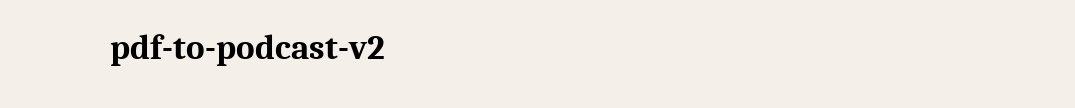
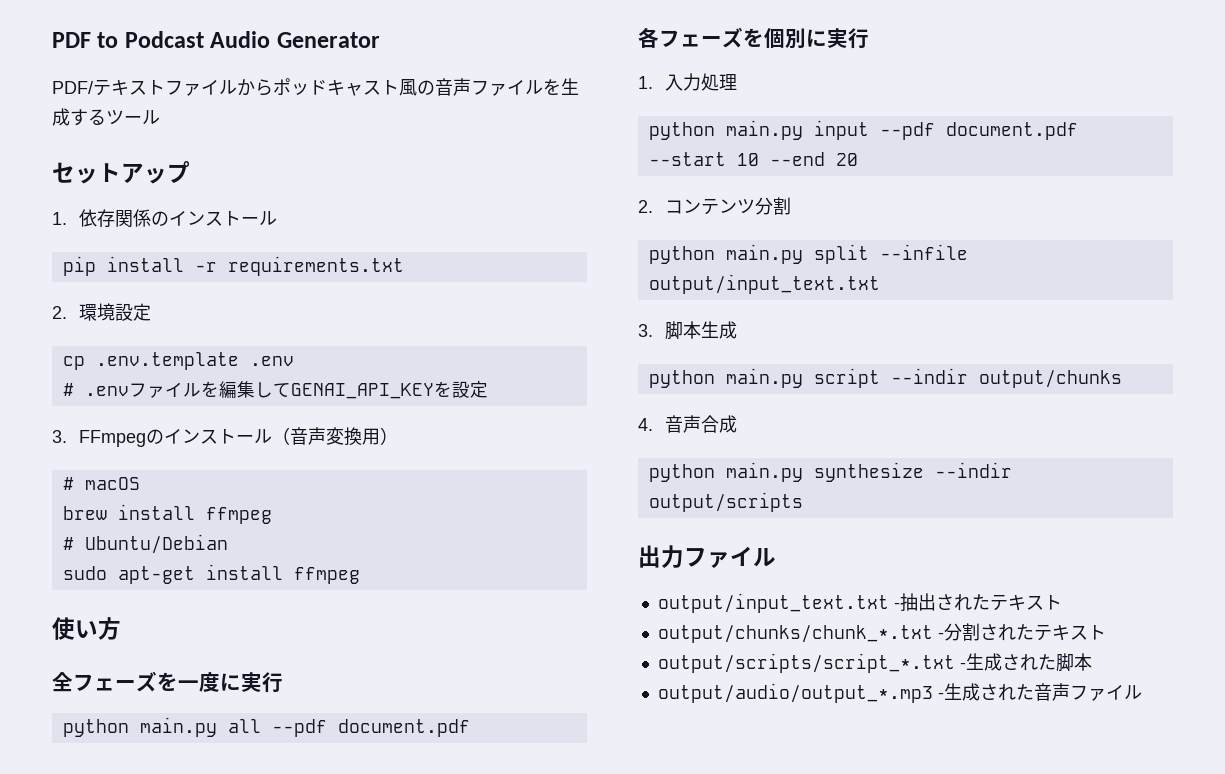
[110,34,385,66] pdf-to-podcast-v2 -> [52,31,380,48] [52,78,579,96] [52,108,160,126] [52,161,190,184] [52,209,278,227] [62,256,404,276] [52,303,152,321] [62,352,294,370] [62,381,488,399] [52,427,399,447] [62,477,140,490] [62,504,272,524] [62,534,228,554] [62,564,360,584] [52,617,121,640] [52,671,283,693] [62,717,470,737] [638,27,869,49] [638,73,738,91] [648,120,1078,140] [648,152,858,166] [638,197,792,215] [648,244,968,264] [648,274,880,294] [638,321,738,340] [648,368,1122,388] [638,415,738,433] [648,462,1012,482] [648,492,803,512] [638,545,776,568] [657,593,1062,613] [657,623,1106,643] [657,653,1092,673] [657,683,1142,703] PDF to Podcast Audio Generator // PDF/テキストファイルからポッドキャスト風の音声ファイルを生成するツール // セットアップ // 1.依存関係のインストール // pip install -r requirements.txt // 2.環境設定 // cp .env.template .env // # .envファイルを編集してGENAI_API_KEYを設定 // 3. FFmpegのインストール（音声変換用） // # macOS // brew install ffmpeg // # Ubuntu/Debian // sudo apt-get install ffmpeg // 使い方 // 全フェーズを一度に実行 // python main.py all --pdf document.pdf // 各フェーズを個別に実行 // 1.入力処理 // python main.py input --pdf document.pdf --start 10 --end 20 // 2.コンテンツ分割 // python main.py split --infile output/input_text.txt // 3.脚本生成 // python main.py script --indir output/chunks // 4.音声合成 // python main.py synthesize --indir output/scripts // 出力ファイル // output/input_text.txt -抽出されたテキスト // output/chunks/chunk_*.txt -分割されたテキスト // output/scripts/script_*.txt -生成された脚本 // output/audio/output_*.mp3 -生成された音声ファイル

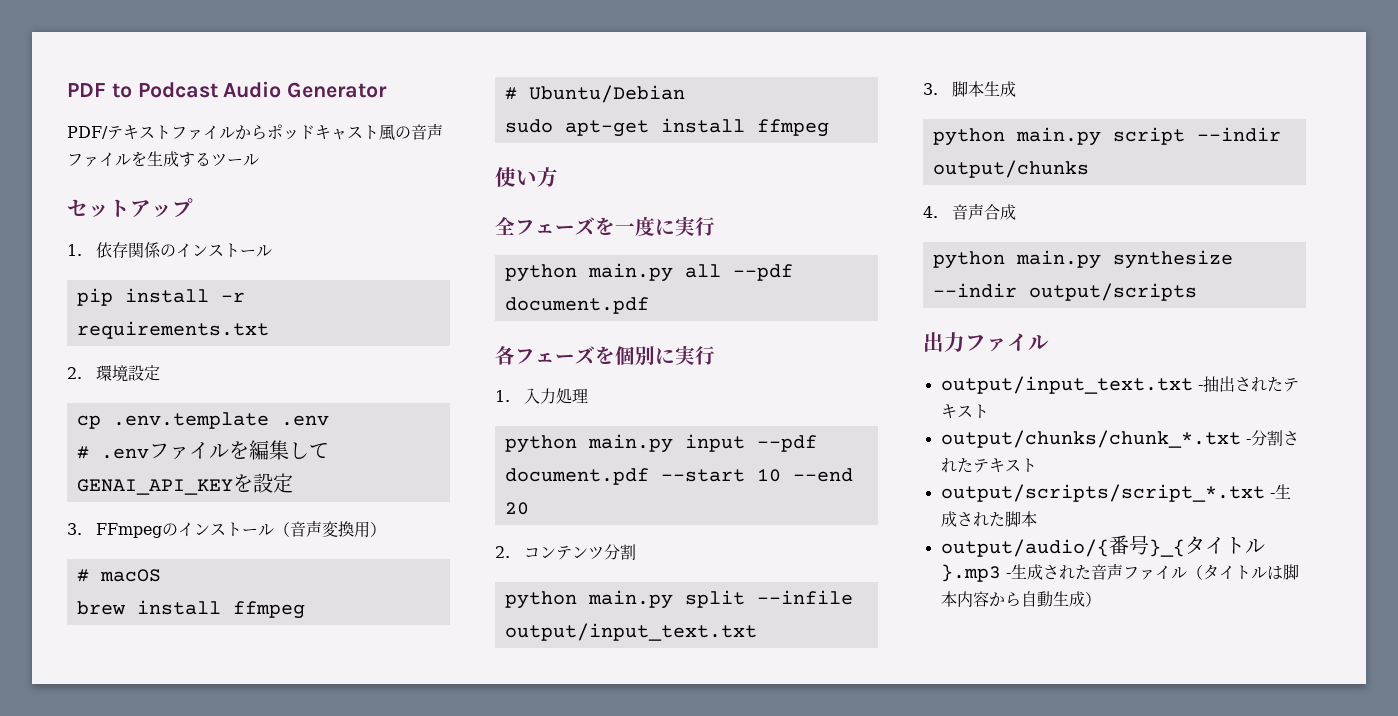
[657,683,933,703] output/audio/output_*.mp3 -> [940,535,1265,557] [940,564,1001,582] output/audio/{番号}_{タイトル}.mp3
(1142, 692) none -> [1186,564,1299,580] [940,591,1101,607] （タイトルは脚本内容から自動生成）

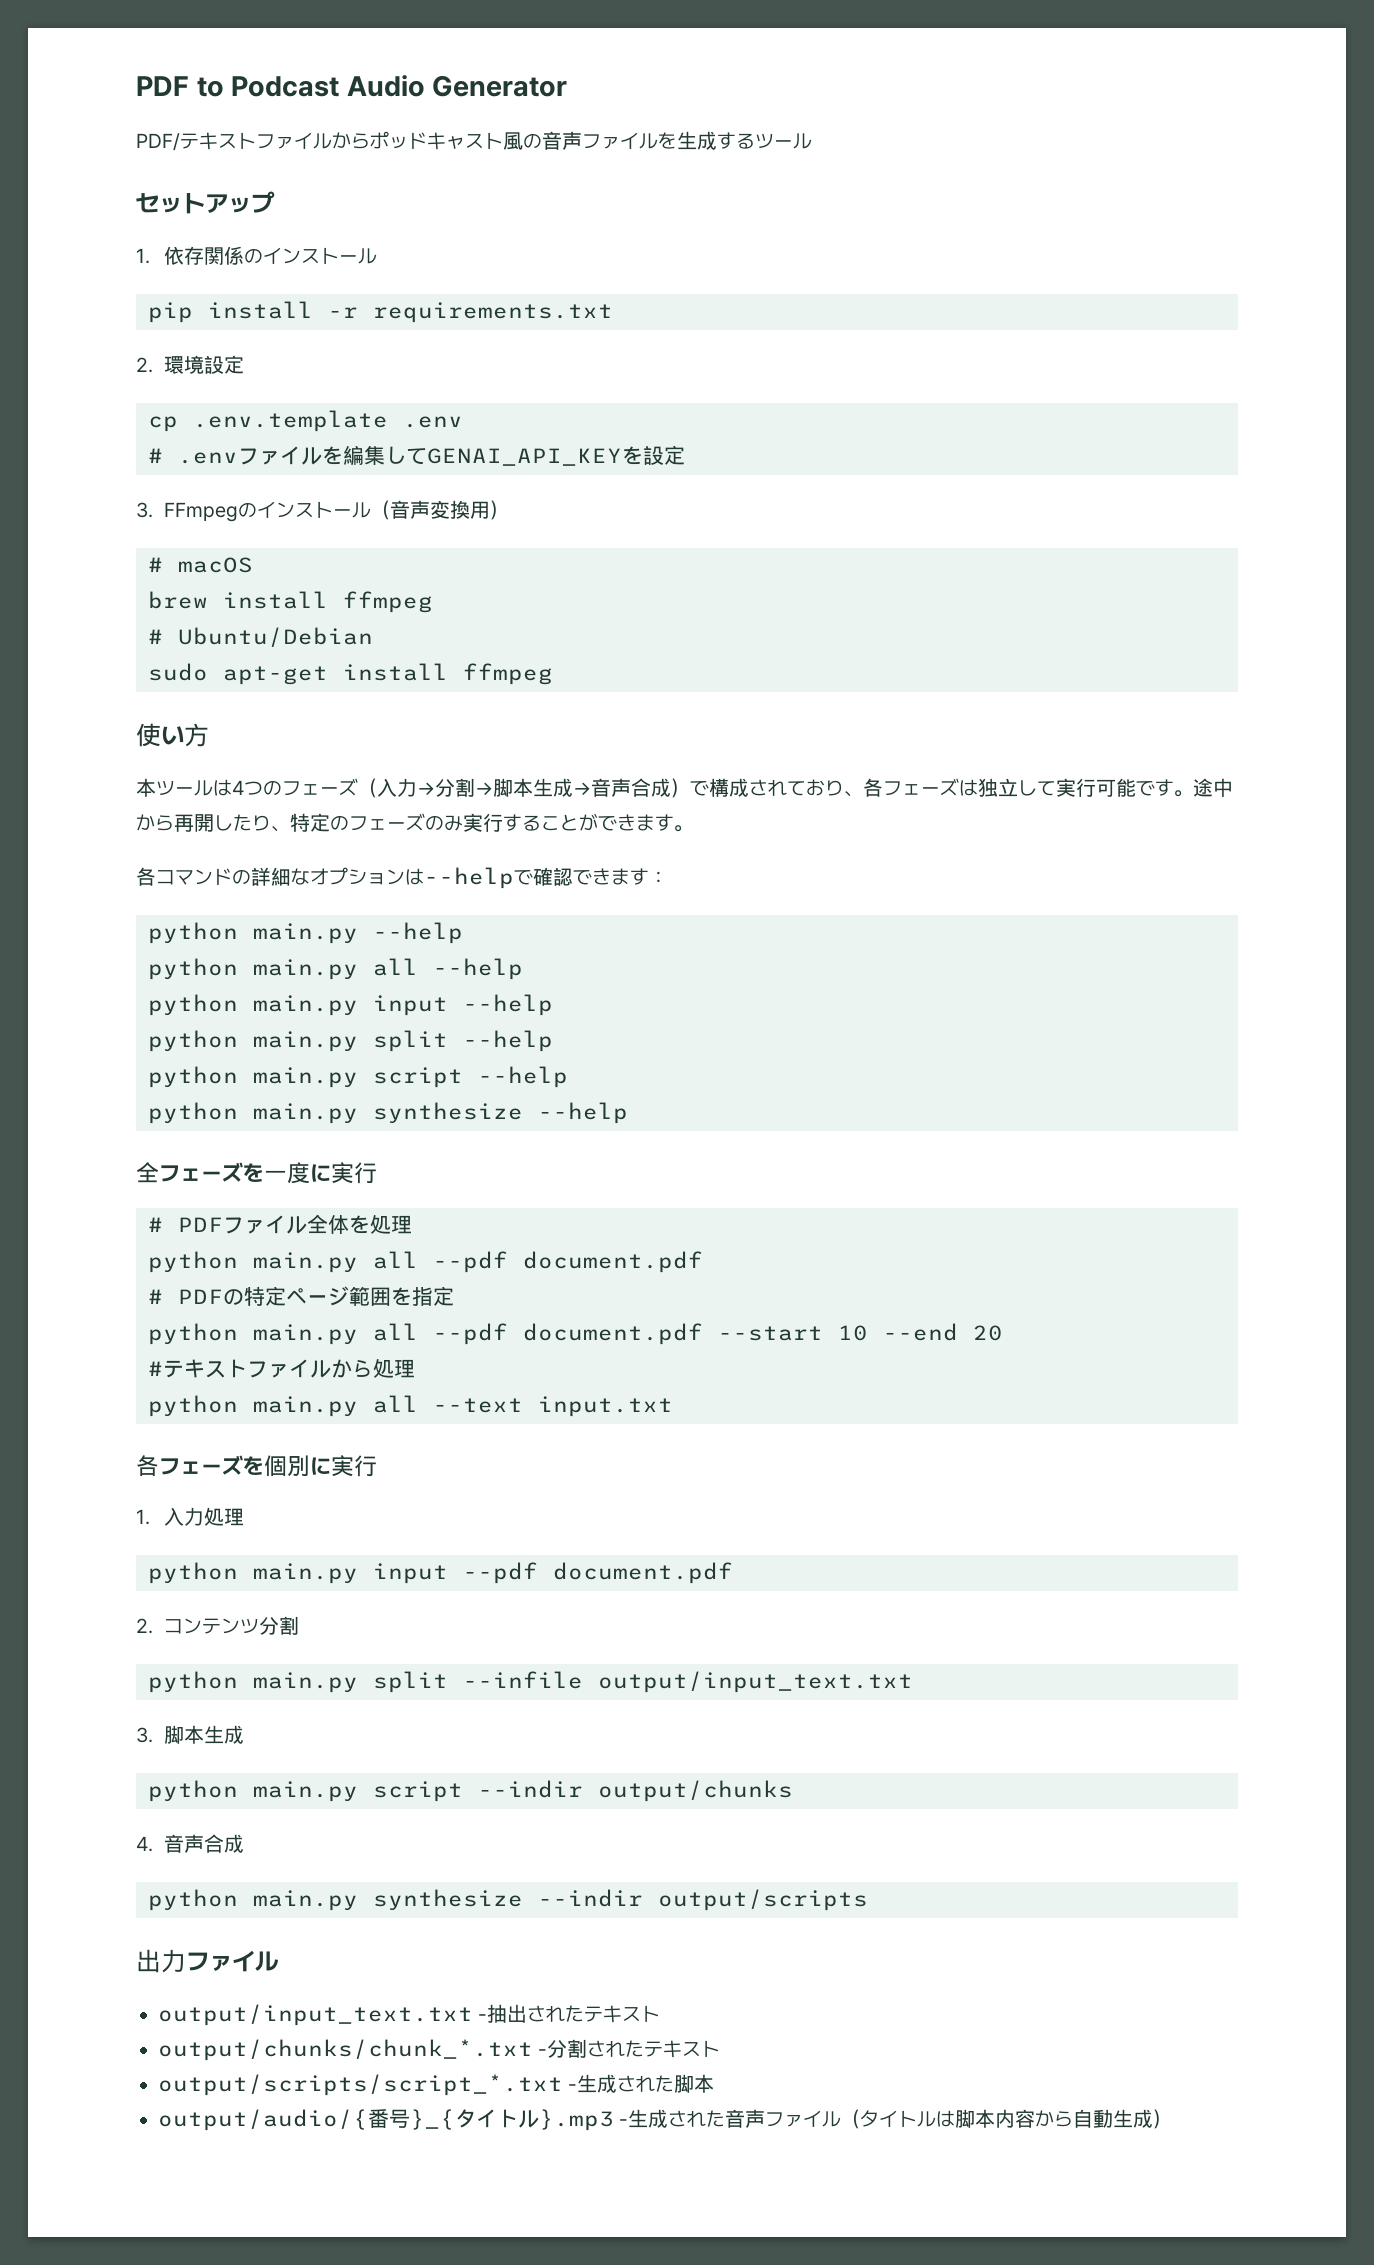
(558, 177) none -> [136,778,1233,798] [136,813,693,832] [136,867,668,889] [148,922,463,944] [148,958,523,980] [148,994,553,1016] [148,1030,553,1052] [148,1066,568,1088] [148,1102,628,1124] // 本ツールは4つのフェーズ（入力→分割→脚本生成→音声合成）で構成されており、各フェーズは独立して実行可能です。途中から再開したり、特定のフェーズのみ実行することができます。 // 各コマンドの詳細なオプションは--helpで確認できます： // python main.py --help // python main.py all --help // python main.py input --help // python main.py split --help // python main.py script --help // python main.py synthesize --help
[504,263,793,282] [504,297,649,314] // python main.py all --pdf document.pdf -> [148,1214,412,1234] [148,1251,703,1273] [148,1286,454,1306] [148,1323,1003,1345] [148,1359,415,1378] [148,1395,673,1417] // # PDFファイル全体を処理 // python main.py all --pdf document.pdf // # PDFの特定ページ範囲を指定 // python main.py all --pdf document.pdf --start 10 --end 20 // #テキストファイルから処理 // python main.py all --text input.txt
[660,468,853,482] [504,502,529,515] --start 10 --end 20 -> (733, 1573) none

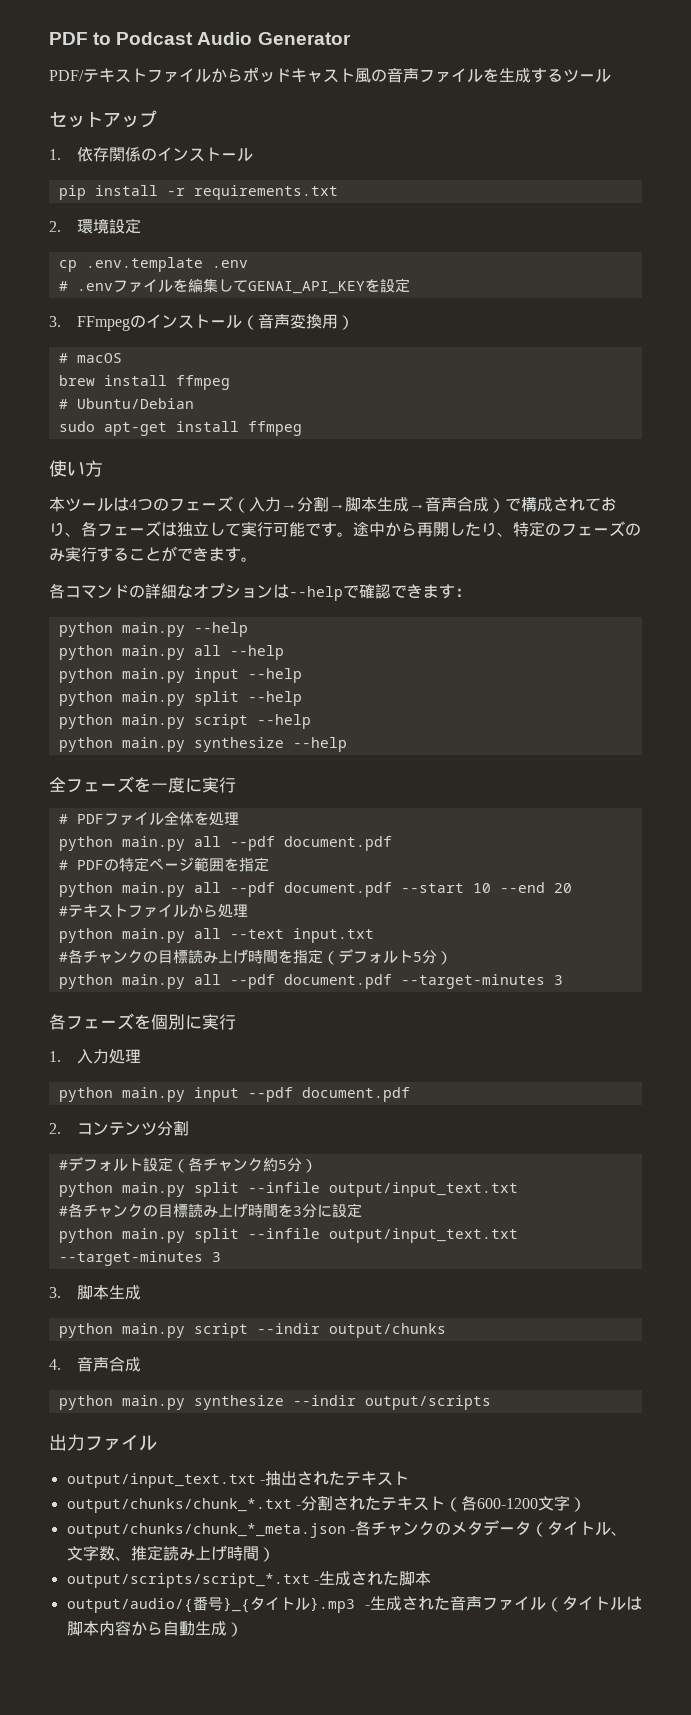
(673, 1406) none -> [58,949,452,965] [58,974,563,989] // #各チャンクの目標読み上げ時間を指定（デフォルト5分） // python main.py all --pdf document.pdf --target-minutes 3
[148,1671,913,1693] // python main.py split --infile output/input_text.txt -> [58,1157,317,1173] [58,1182,518,1197] [58,1203,362,1218] [58,1228,518,1243] [58,1251,221,1266] // #デフォルト設定（各チャンク約5分） // python main.py split --infile output/input_text.txt // #各チャンクの目標読み上げ時間を3分に設定 // python main.py split --infile output/input_text.txt --target-minutes 3
(721, 2048) none -> [444,1495,586,1512] [66,1520,627,1538] [66,1545,275,1562] （各600-1200文字） // output/chunks/chunk_*_meta.json -各チャンクのメタデータ（タイトル、文字数、推定読み上げ時間）

